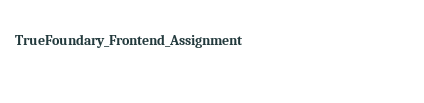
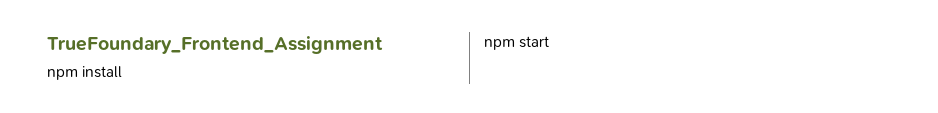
(243, 41) none -> [47,66,123,80] [484,36,550,50] // npm install // npm start

